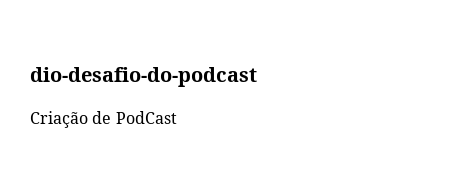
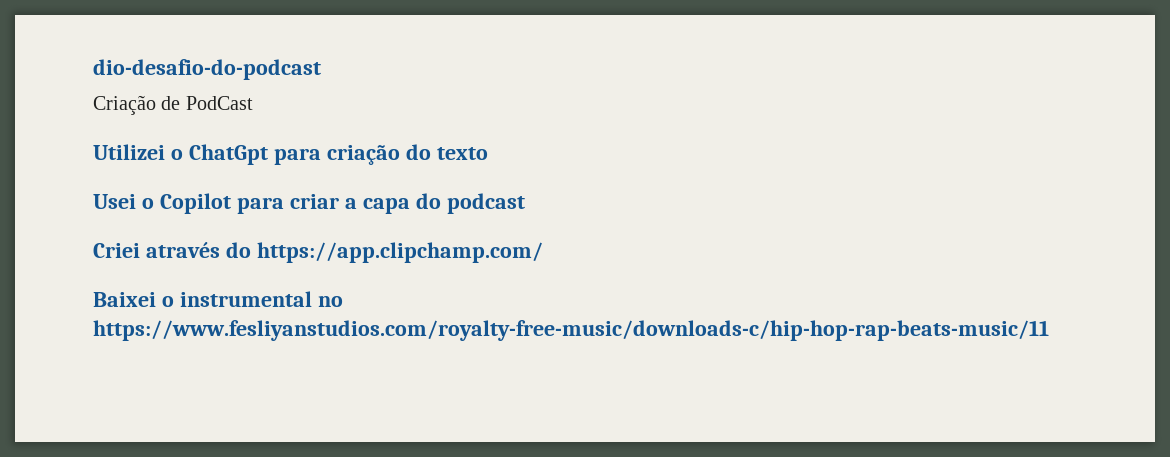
(177, 117) none -> [93,144,488,165] [93,193,525,214] [93,242,543,263] [93,291,343,307] [93,320,1049,341] // Utilizei o ChatGpt para criação do texto // Usei o Copilot para criar a capa do podcast // Criei através do https://app.clipchamp.com/ // Baixei o instrumental no https://www.fesliyanstudios.com/royalty-free-music/downloads-c/hip-hop-rap-beats-music/11

